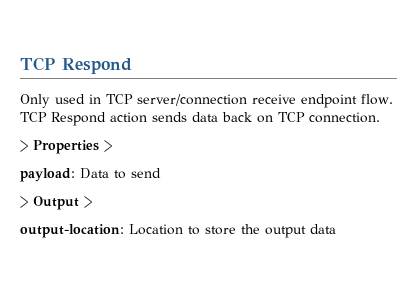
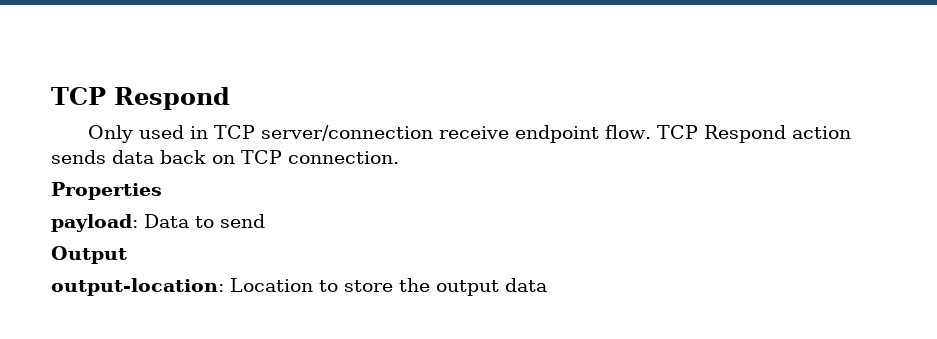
[20,140,28,152] > -> (399, 157) none
[104,140,112,152] > -> (162, 191) none
[20,196,28,208] > -> (265, 221) none
[84,196,92,208] > -> (127, 255) none

